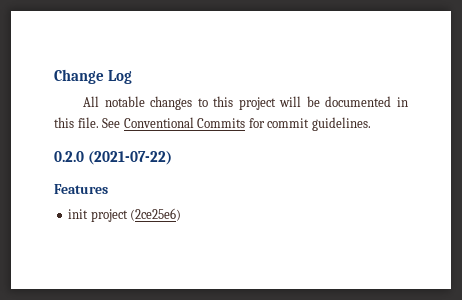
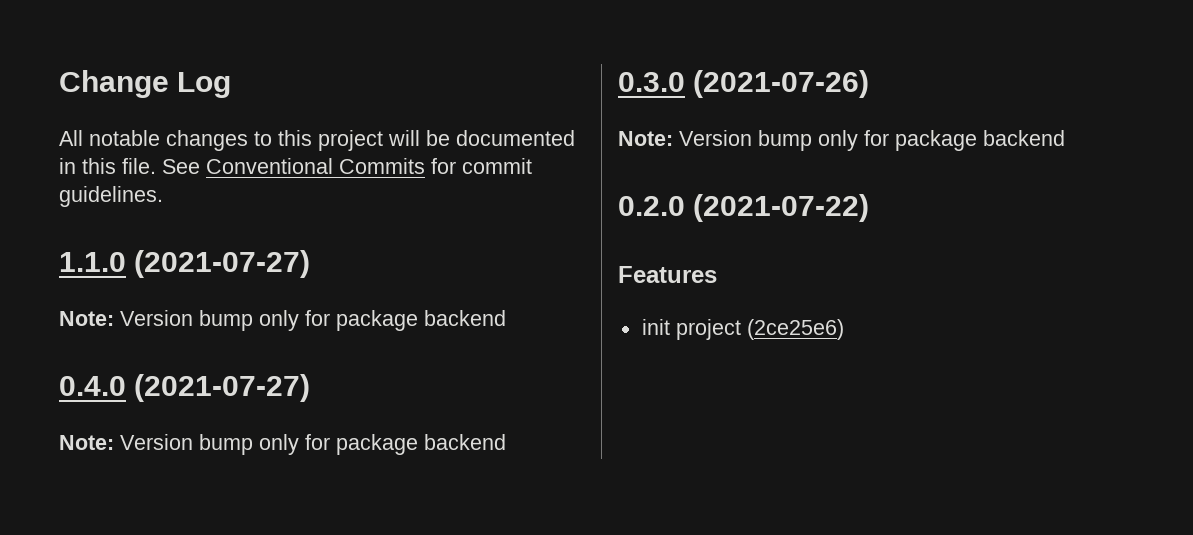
(371, 124) none -> [59,250,311,278] [59,310,506,331] [59,374,311,402] [59,434,506,455] [618,70,870,98] [618,130,1065,151] // 1.1.0 (2021-07-27) // Note: Version bump only for package backend // 0.4.0 (2021-07-27) // Note: Version bump only for package backend // 0.3.0 (2021-07-26) // Note: Version bump only for package backend

